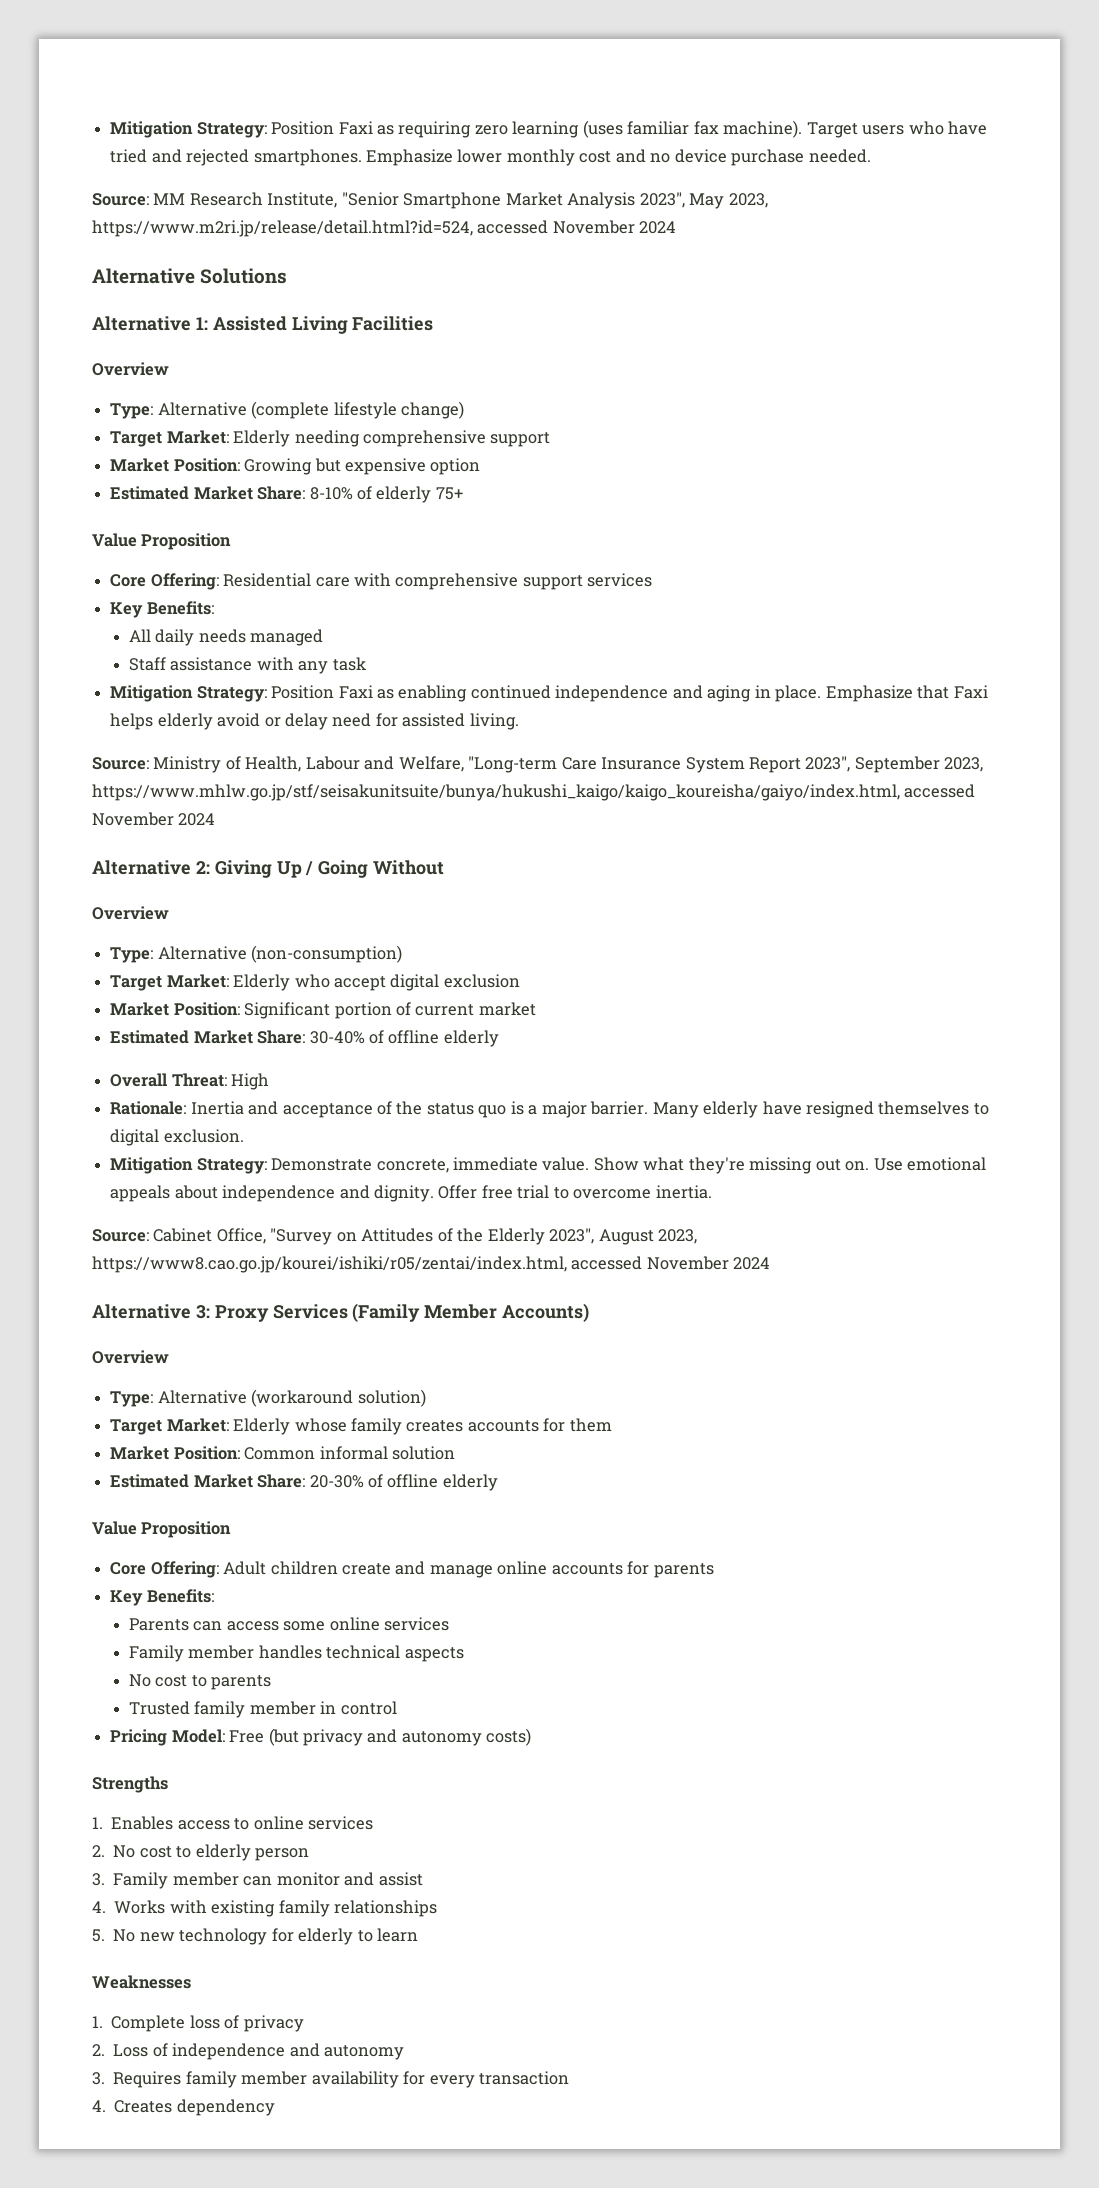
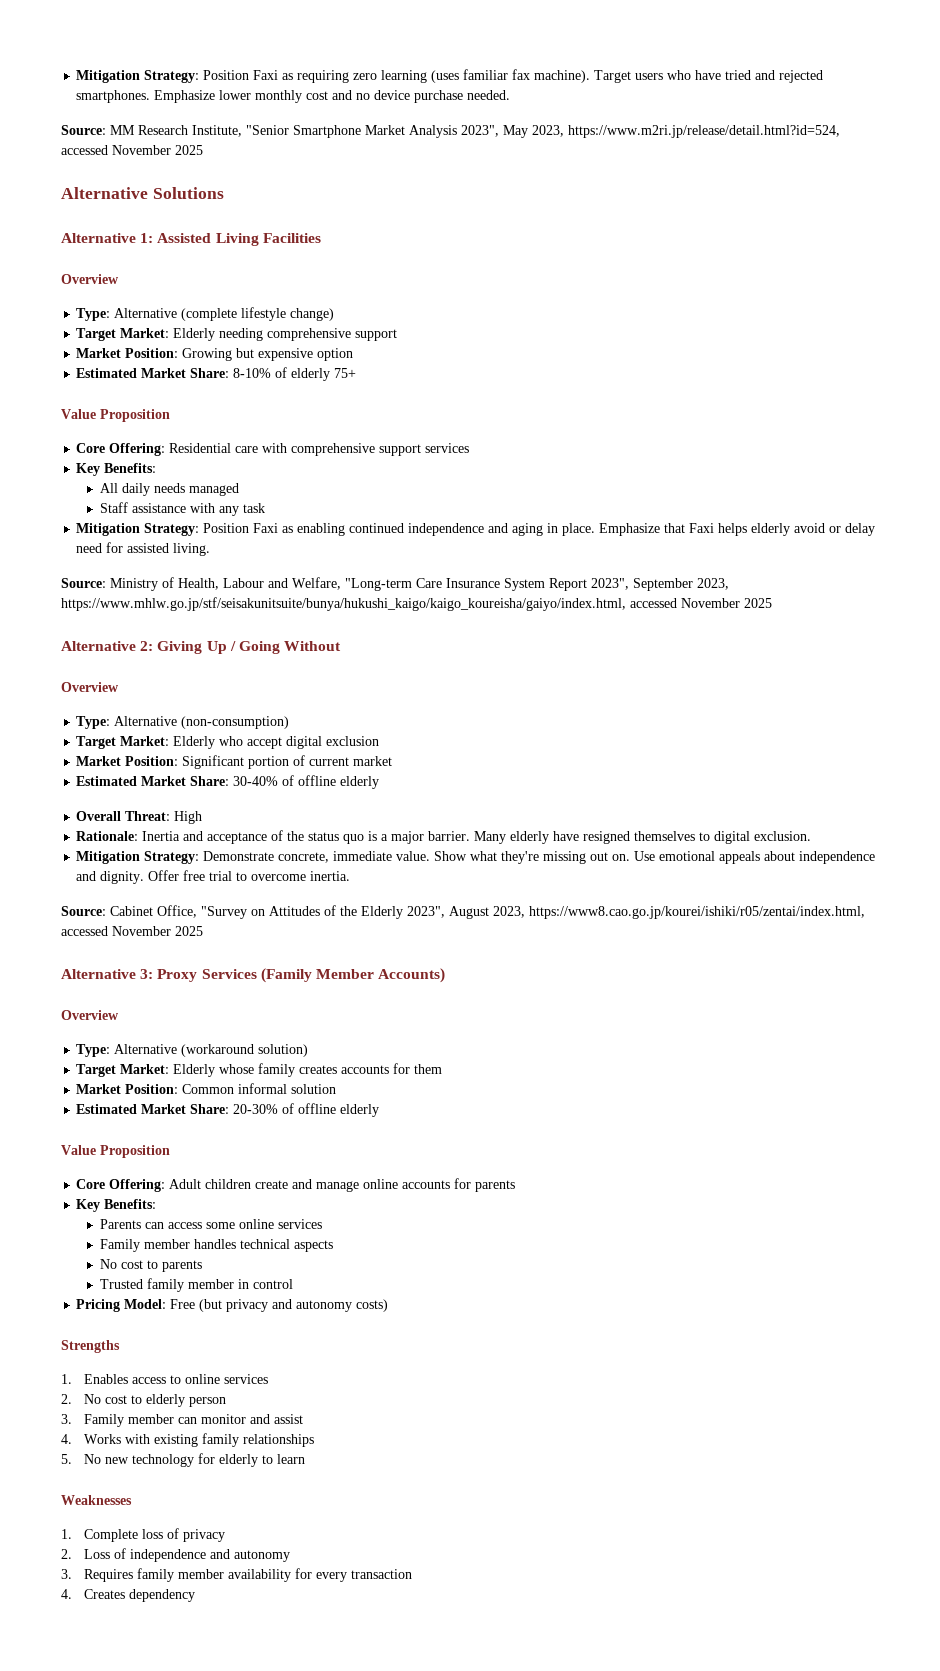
[639,221,677,234] 2024 -> [175,145,203,155] 2025
[178,813,216,826] 2024 -> [744,598,772,608] 2025
[733,1257,771,1270] 2024 -> [175,926,203,936] 2025

